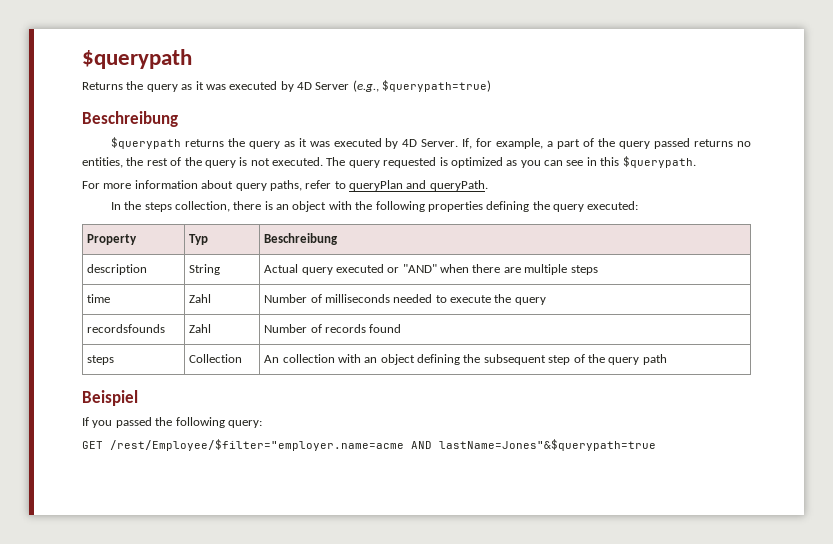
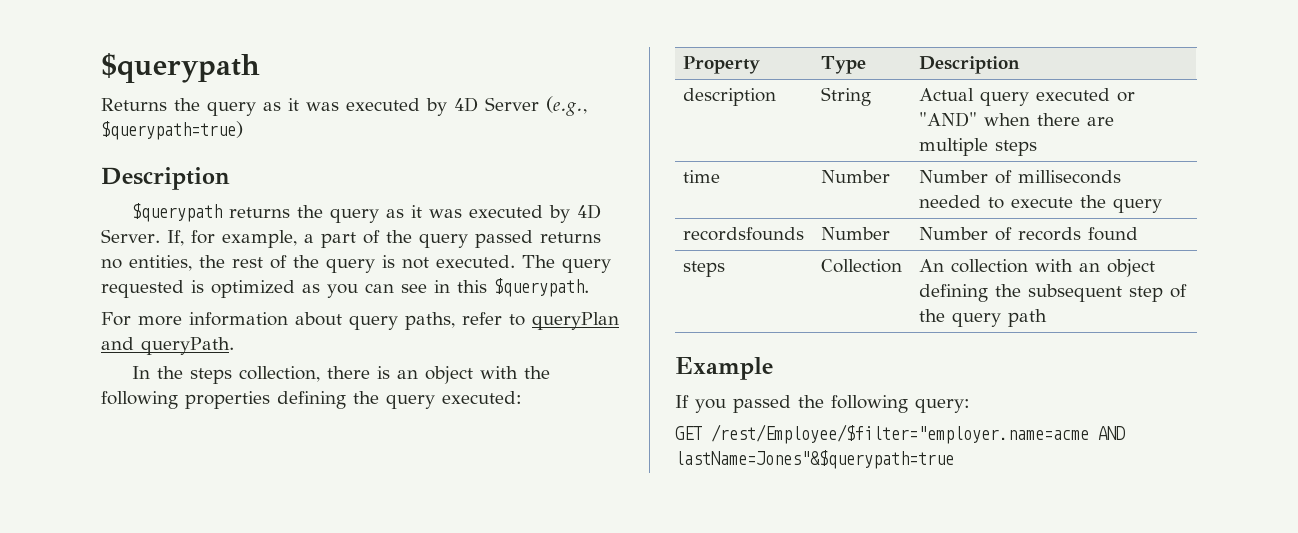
[82,111,178,127] Beschreibung -> [101,167,230,190] Description
[189,234,209,245] [264,233,339,245] Typ | Beschreibung -> [821,56,867,74] [919,56,1021,74] Type | Description
[189,294,212,303] Zahl -> [821,170,891,183] Number
[189,324,212,333] Zahl -> [821,227,891,240] Number
[82,390,138,406] Beispiel -> [675,357,773,380] Example

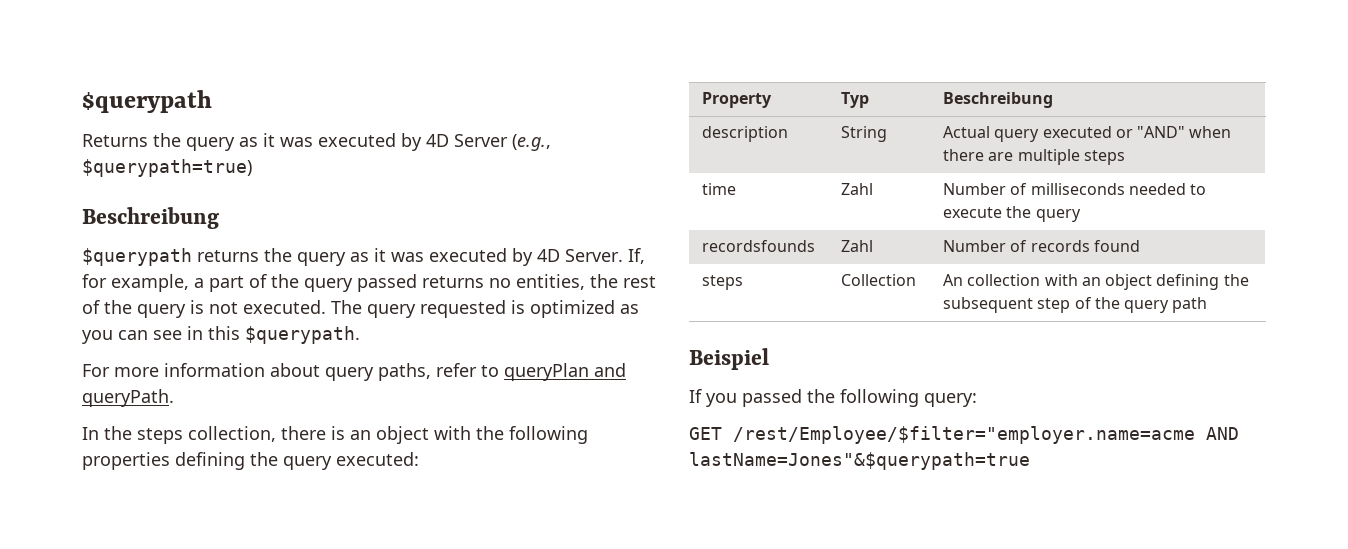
[101,167,230,190] Description -> [82,207,219,229] Beschreibung
[821,56,867,74] [919,56,1021,74] Type | Description -> [840,92,869,108] [942,92,1053,108] Typ | Beschreibung
[821,170,891,183] Number -> [840,183,873,195] Zahl
[821,227,891,240] Number -> [840,240,873,252] Zahl
[675,357,773,380] Example -> [689,348,769,370] Beispiel

